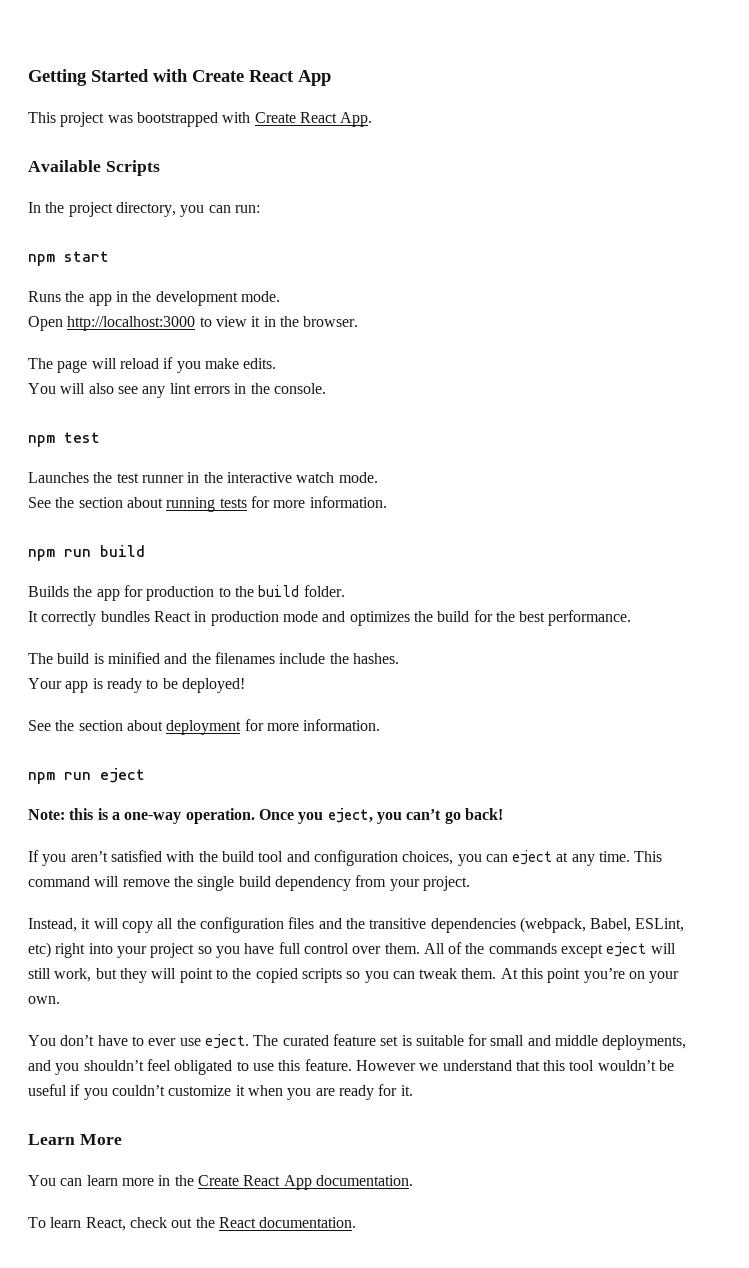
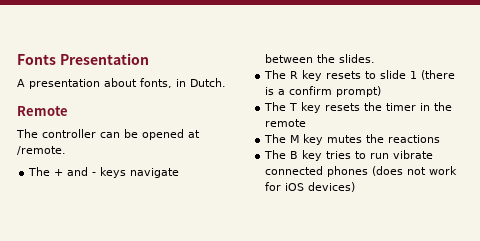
[28,69,331,86] [28,112,373,127] [28,160,160,176] [28,202,260,217] [28,251,109,266] [28,291,280,306] [28,316,359,331] [28,357,277,373] [28,383,326,398] [28,432,100,447] [28,472,378,483] [28,496,387,512] [28,545,145,561] [28,585,345,601] [28,610,632,626] [28,652,399,664] [28,678,245,693] [28,719,381,735] [28,768,145,784] [28,808,503,824] [28,850,663,866] [28,875,470,891] [28,917,685,933] [28,942,676,958] [28,968,680,983] [28,996,60,1004] [28,1034,687,1050] [28,1059,675,1075] [28,1084,413,1100] [28,1134,122,1145] [28,1175,413,1190] [28,1217,357,1231] Getting Started with Create React App // This project was bootstrapped with Create React App. // Available Scripts // In the project directory, you can run: // npm start // Runs the app in the development mode. // Open http://localhost:3000 to view it in the browser. // The page will reload if you make edits. // You will also see any lint errors in the console. // npm test // Launches the test runner in the interactive watch mode. // See the section about running tests for more information. // npm run build // Builds the app for production to the build folder. // It correctly bundles React in production mode and optimizes the build for the best performance. // The build is minified and the filenames include the hashes. // Your app is ready to be deployed! // See the section about deployment for more information. // npm run eject // Note: this is a one-way operation. Once you eject, you can’t go back! // If you aren’t satisfied with the build tool and configuration choices, you can eject at any time. This command will remove the single build dependency from your project. // Instead, it will copy all the configuration files and the transitive dependencies (webpack, Babel, ESLint, etc) right into your project so you have full control over them. All of the commands except eject will still work, but they will point to the copied scripts so you can tweak them. At this point you’re on your own. // You don’t have to ever use eject. The curated feature set is suitable for small and middle deployments, and you shouldn’t feel obligated to use this feature. However we understand that this tool wouldn’t be useful if you couldn’t customize it when you are ready for it. // Learn More // You can learn more in the Create React App documentation. // To learn React, check out the React documentation. -> [17,53,149,65] [17,78,226,89] [17,106,68,116] [16,129,200,140] [17,146,66,155] [28,167,180,178] [265,54,376,63] [264,70,456,81] [265,86,382,97] [264,102,453,113] [265,119,307,127] [264,134,441,145] [264,150,434,161] [265,166,458,177] [265,182,356,192] Fonts Presentation // A presentation about fonts, in Dutch. // Remote // The controller can be opened at /remote. // The + and - keys navigate between the slides. // The R key resets to slide 1 (there is a confirm prompt) // The T key resets the timer in the remote // The M key mutes the reactions // The B key tries to run vibrate connected phones (does not work for iOS devices)

